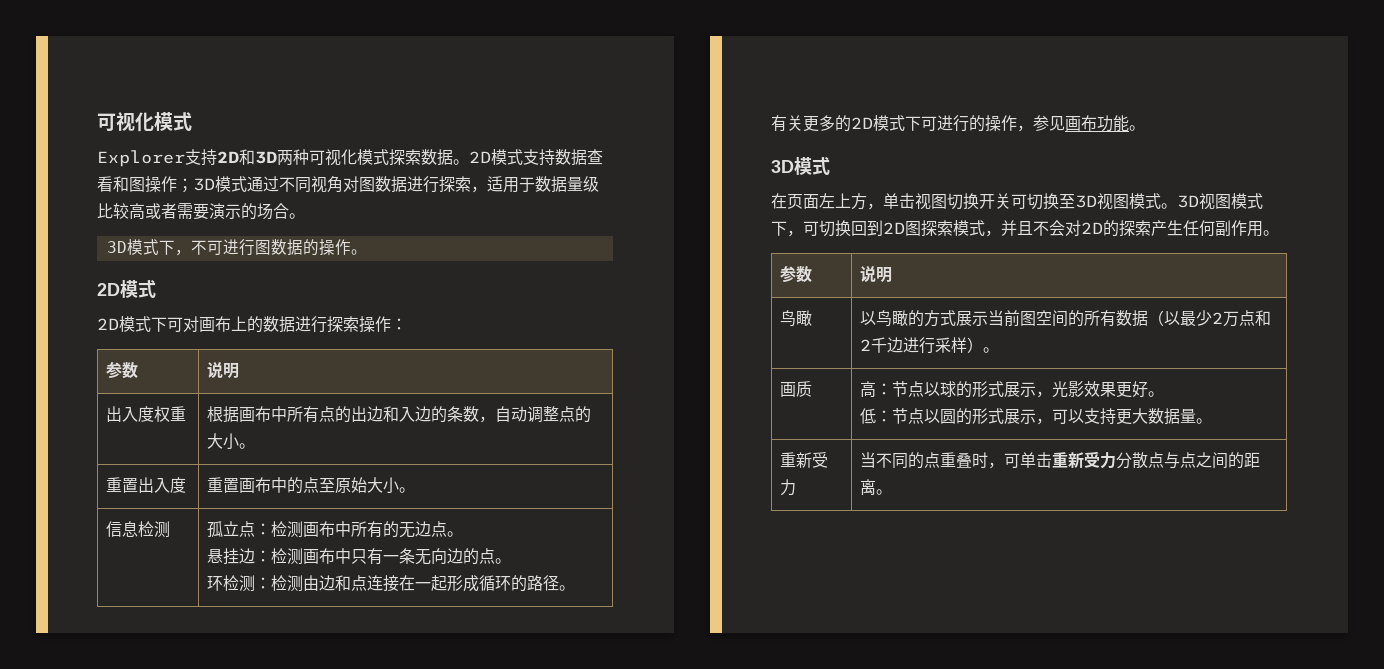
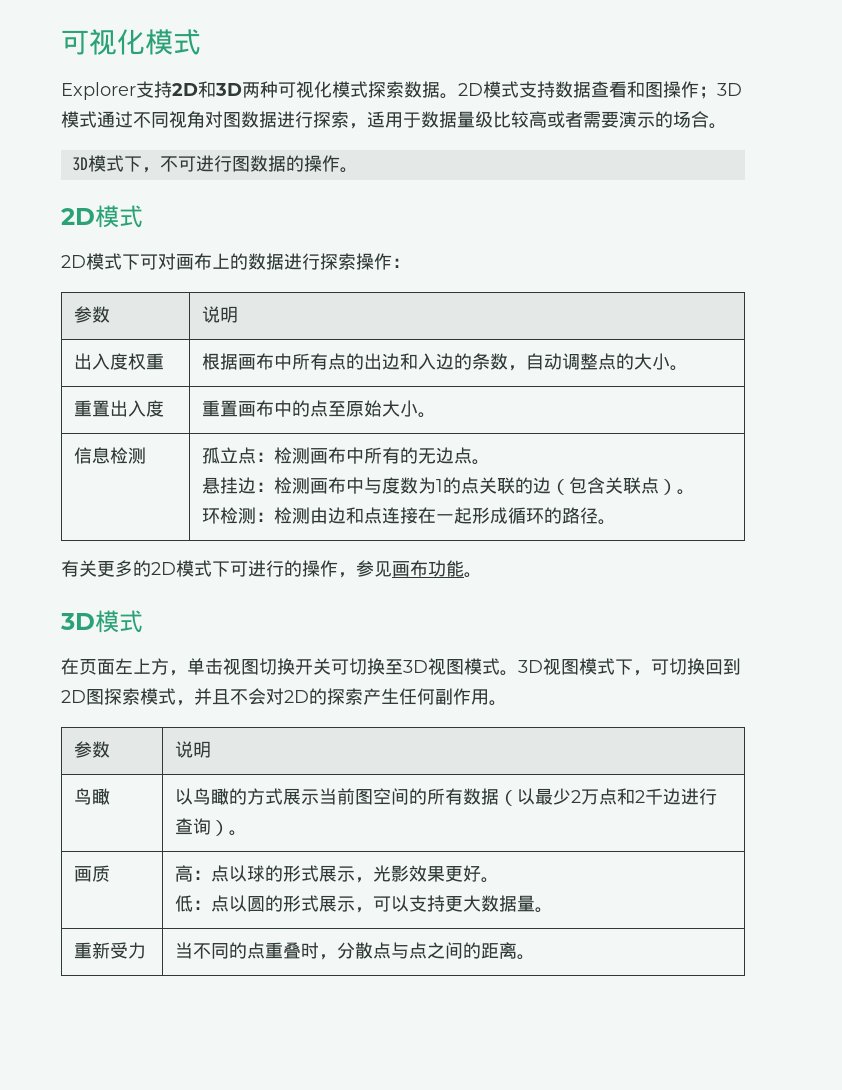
[350,548,495,565] 只有一条无向边的点 -> [363,477,677,495] 与度数为1的点关联的边（包含关联点）
[934,337,967,353] 采样 -> [174,818,211,835] 查询
[891,381,908,397] 节 -> (211, 875) none
[891,408,908,424] 节 -> (211, 905) none
[1003,451,1116,469] 可单击重新受力 -> (337, 957) none

